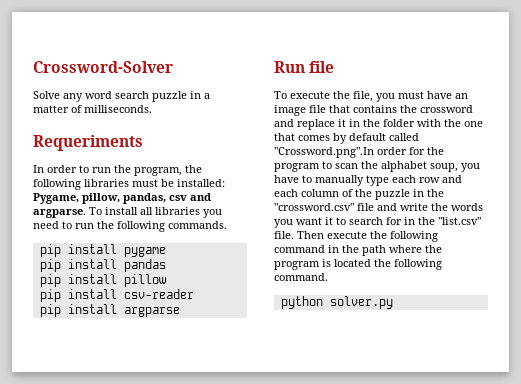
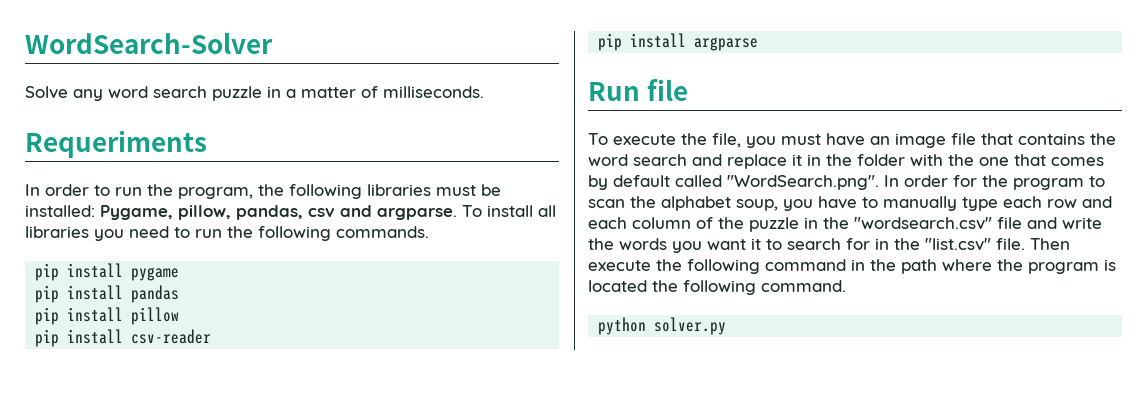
[33,61,173,73] Crossword-Solver -> [25,32,273,54] WordSearch-Solver
[420,105,473,113] crossword -> [588,154,687,166] word search
[274,147,374,158] "Crossword.png".In -> [727,175,899,190] "WordSearch.png". In
[274,203,354,211] "crossword.csv" -> [854,217,992,230] "wordsearch.csv"

